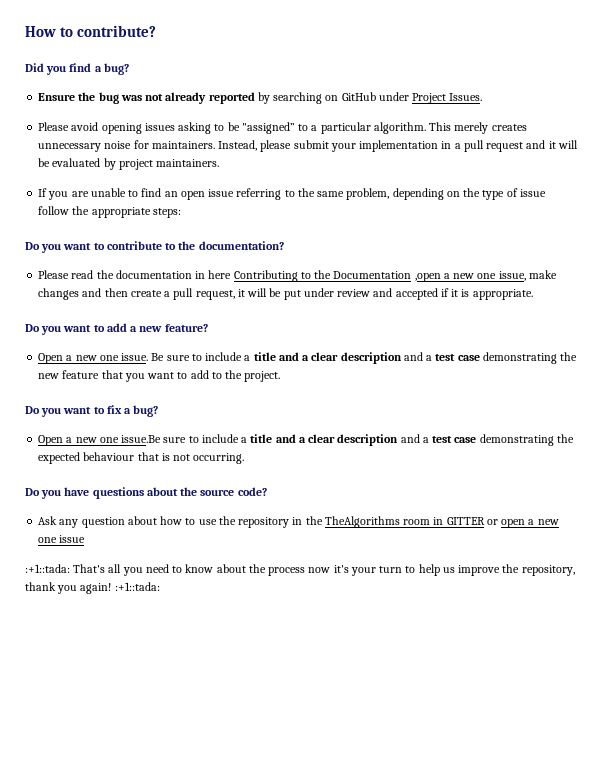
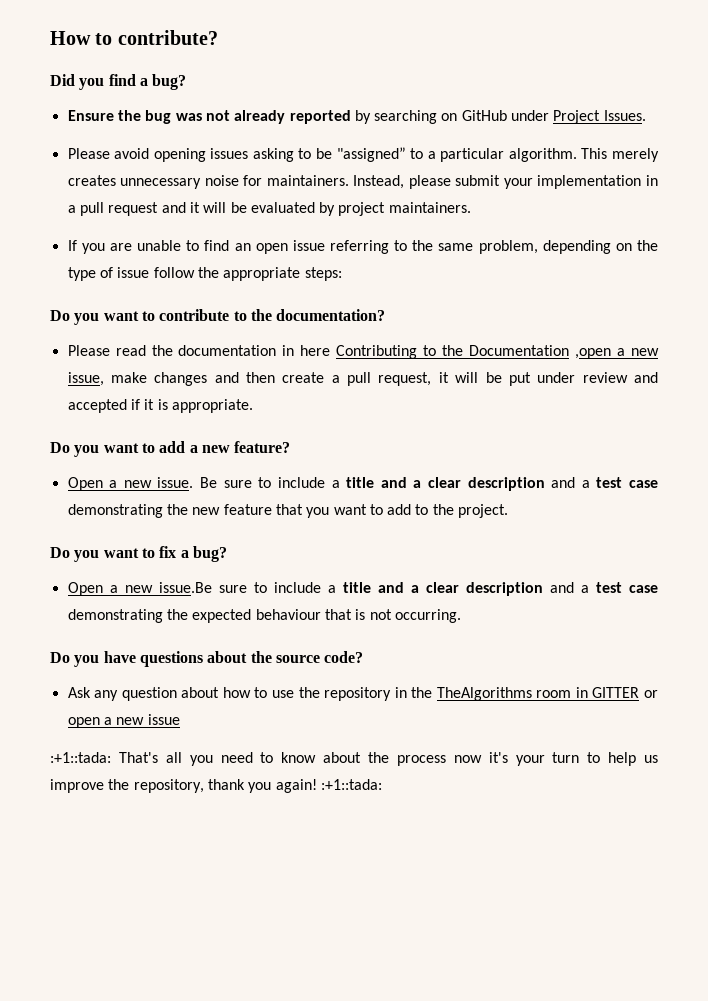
[477,273,497,279] one -> (659, 352) none
[99,355,119,361] one -> (152, 484) none
[99,437,119,443] one -> (153, 589) none
[38,537,58,543] one -> (145, 721) none

